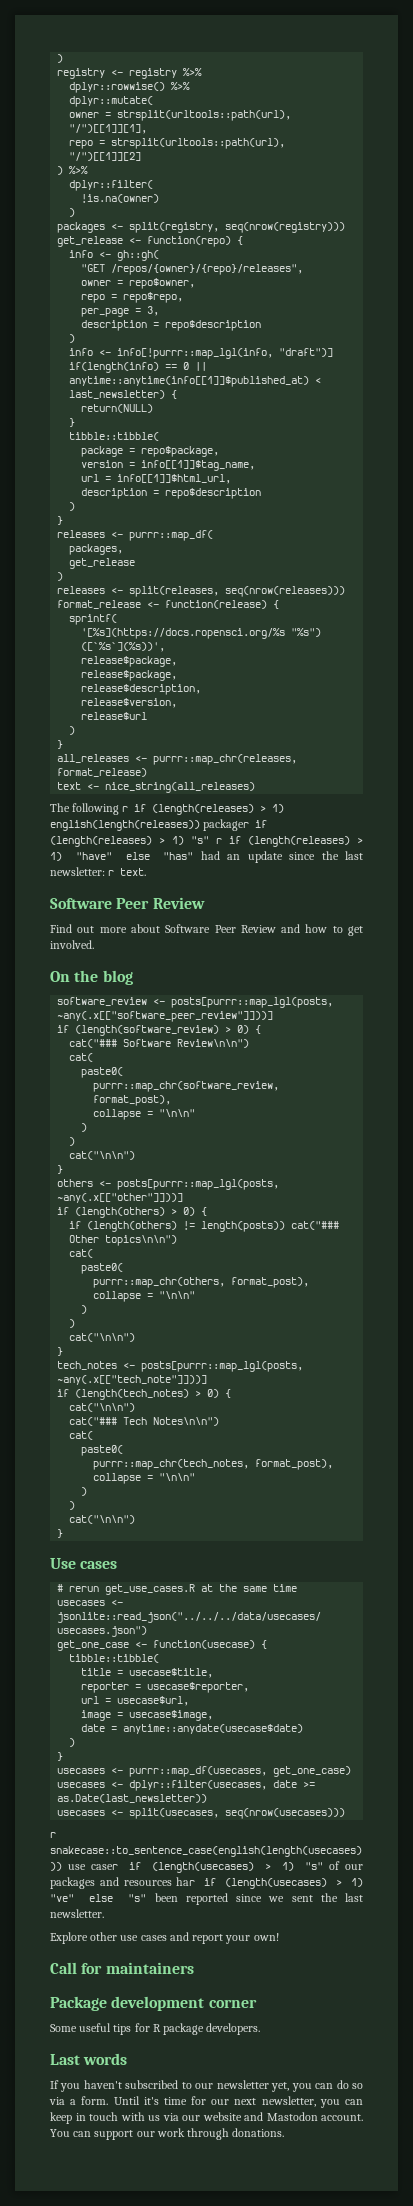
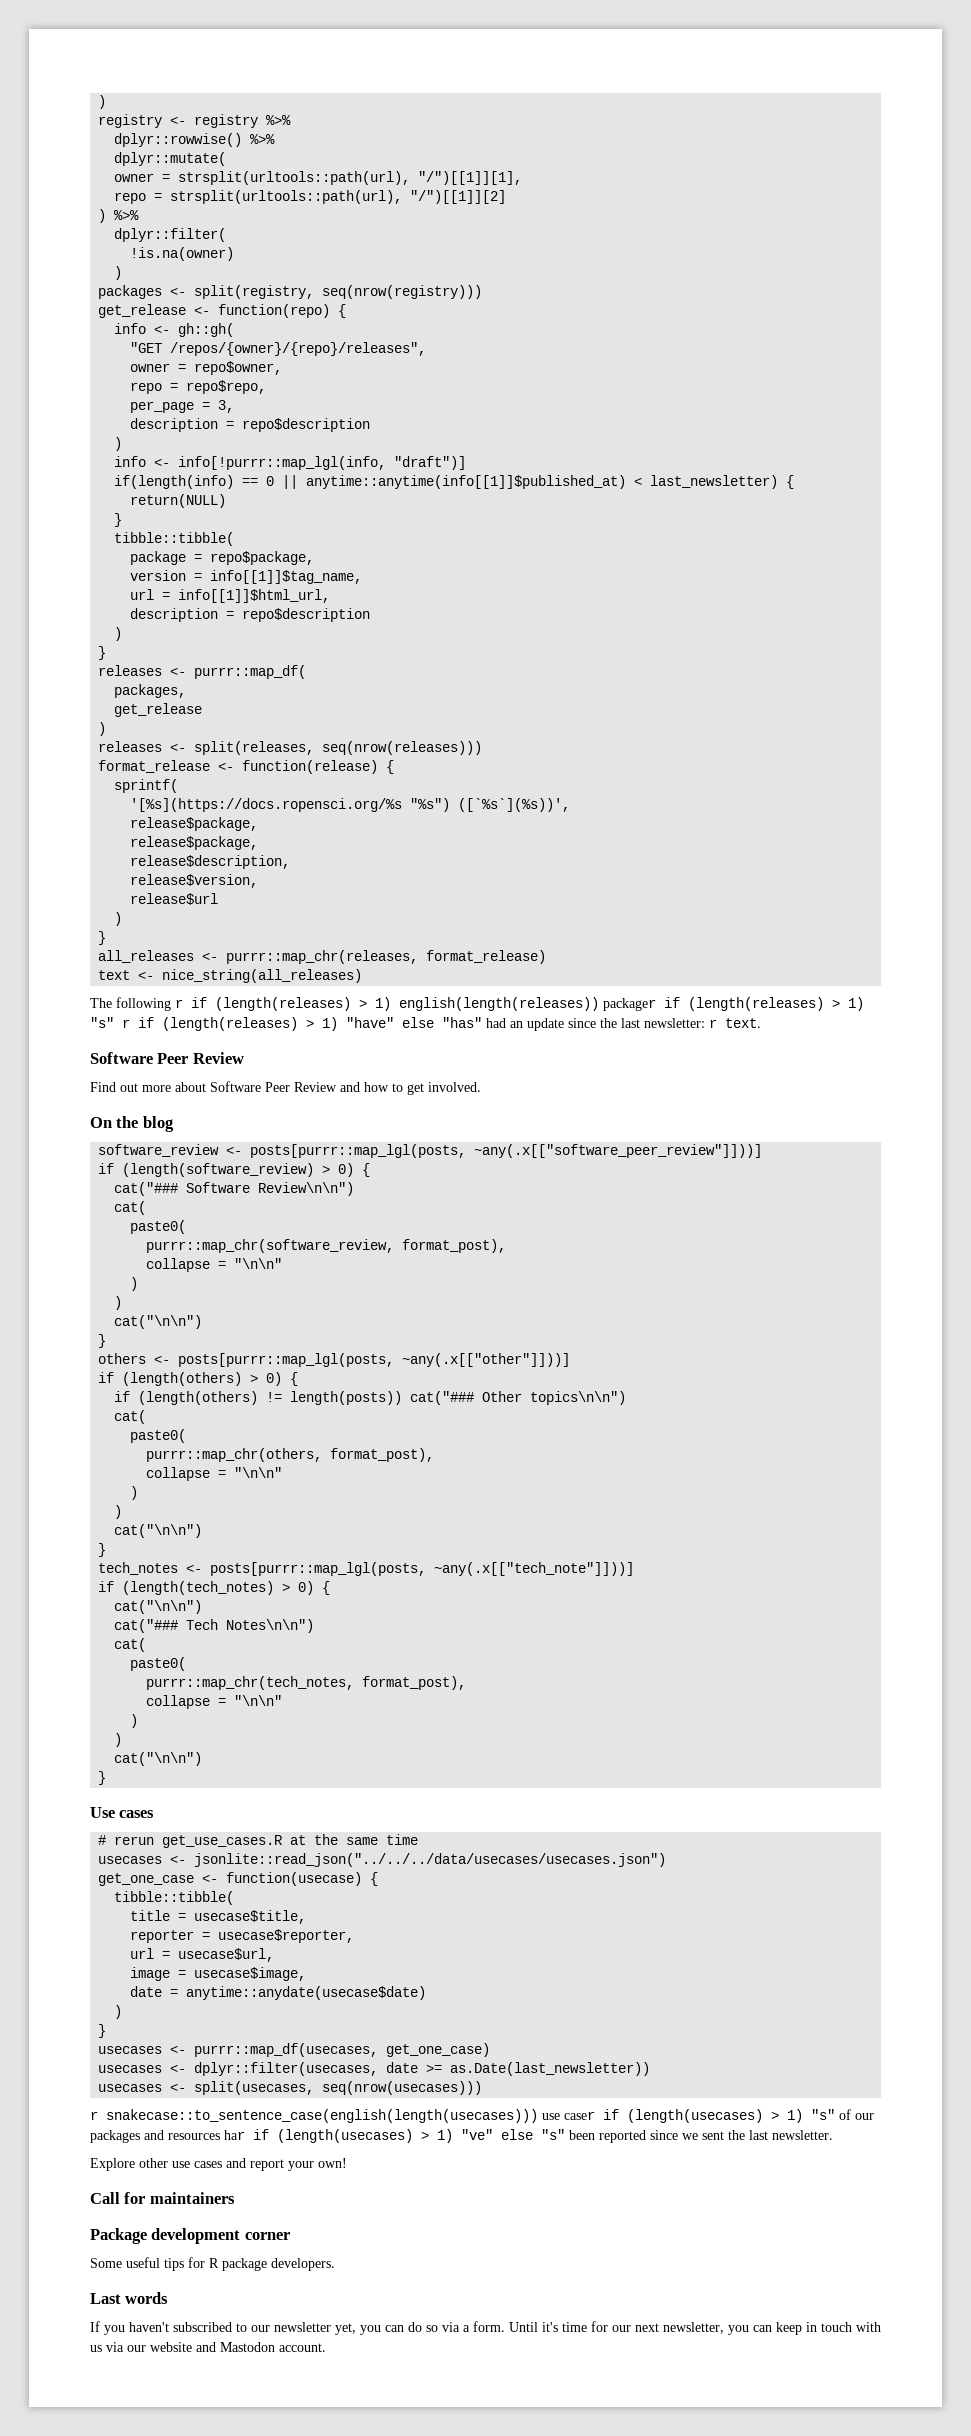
[50,2128,285,2140] You can support our work through donations. -> (326, 2347) none

